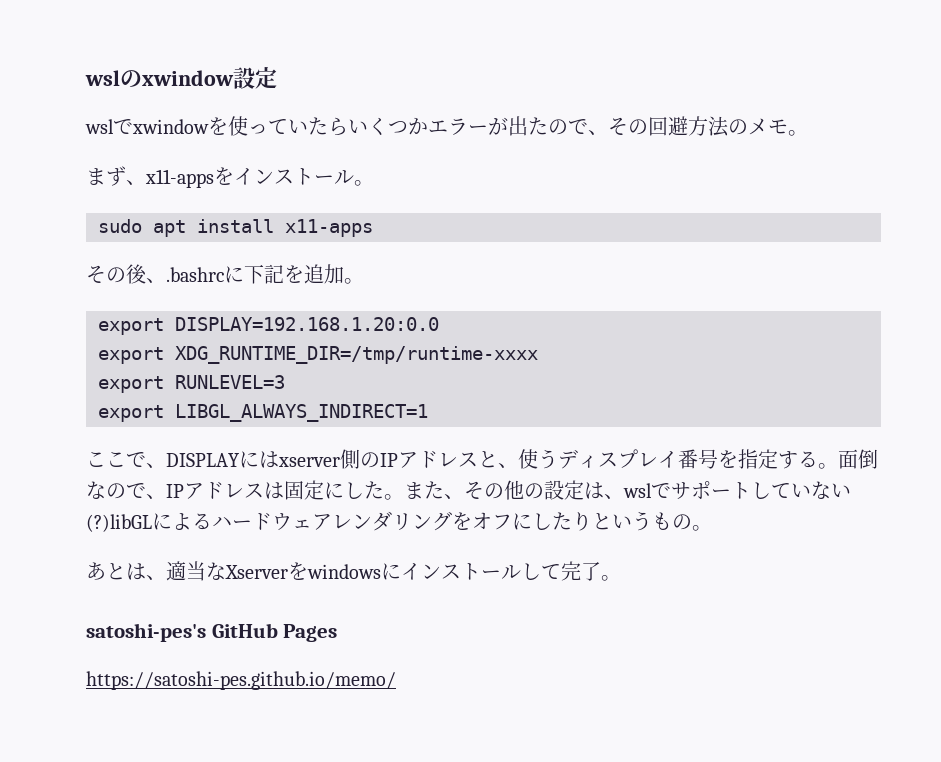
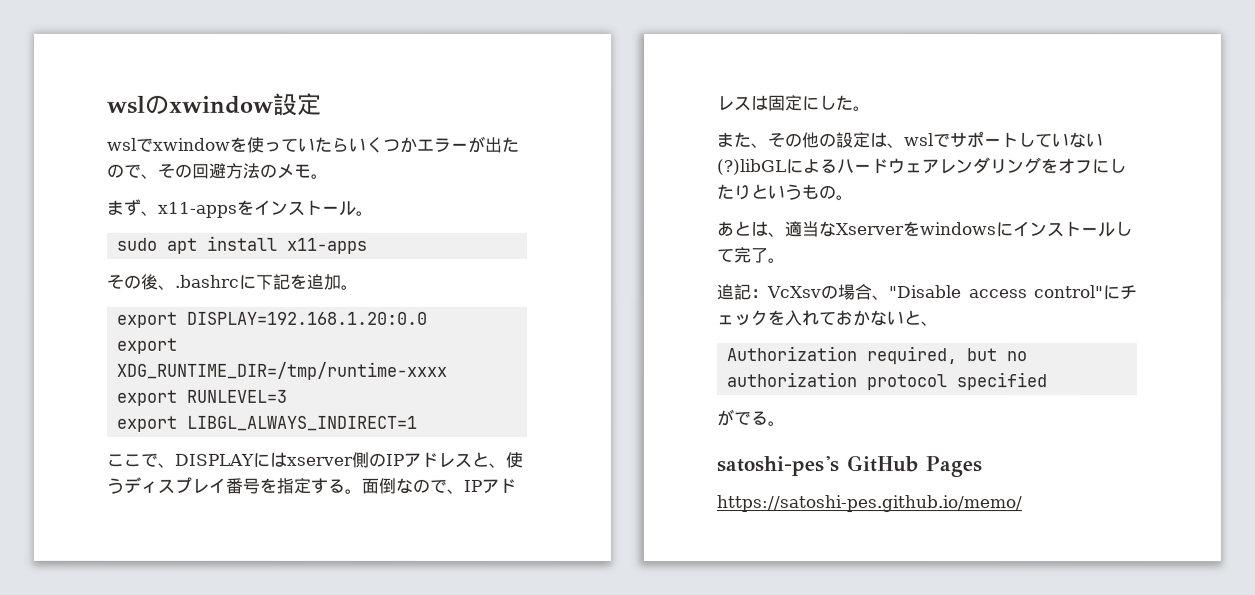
(404, 497) none -> (871, 109) //
(621, 578) none -> [716,284,1138,301] [716,310,938,327] [726,346,1028,365] [726,372,1048,391] [716,409,785,427] // 追記：VcXsvの場合、"Disable access control"にチェックを入れておかないと、 // Authorization required, but no authorization protocol specified // がでる。

